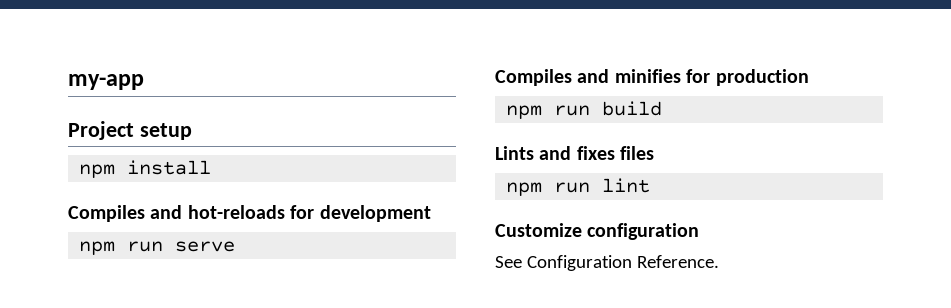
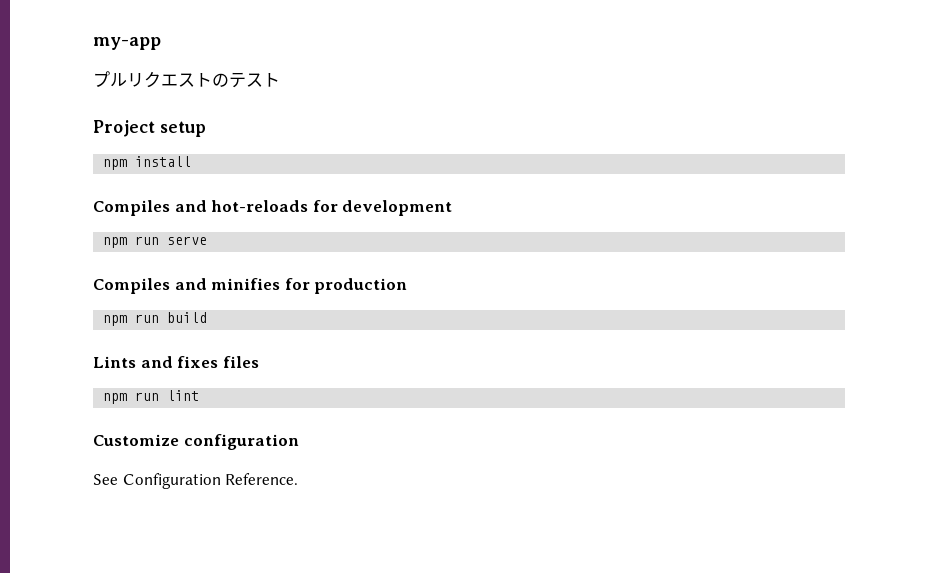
(144, 82) none -> [93,71,280,88] // プルリクエストのテスト

